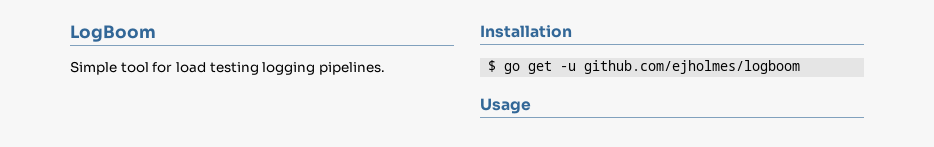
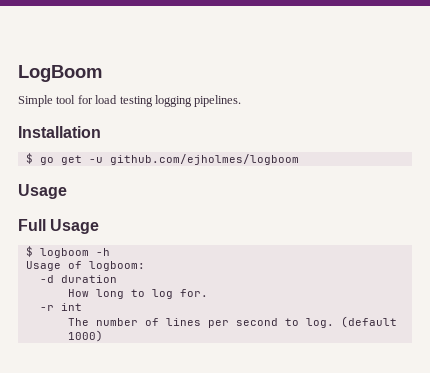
(531, 106) none -> [18,219,100,234] [25,246,110,258] [25,261,145,271] [39,275,117,283] [67,289,208,299] [39,303,82,311] [67,316,397,328] [67,330,103,342] // Full Usage // $ logboom -h // Usage of logboom: // -d duration // How long to log for. // -r int // The number of lines per second to log. (default 1000)

